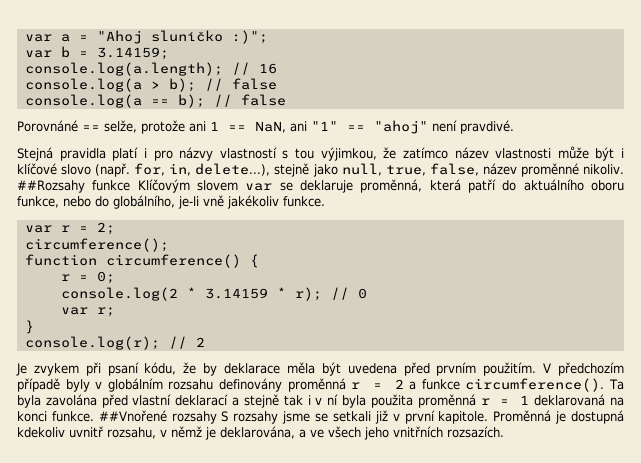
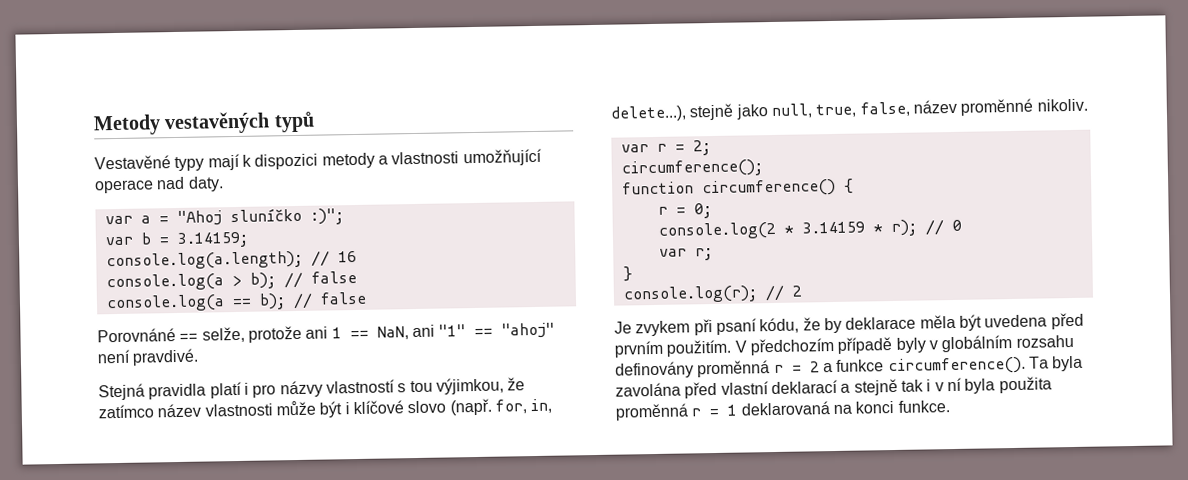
(24, 38) none -> [93,111,315,136] [94,148,542,172] [94,176,224,194] Metody vestavěných typů // Vestavěné typy mají k dispozici metody a vlastnosti umožňující operace nad daty. //
[17,179,624,193] [17,195,325,209] ##Rozsahy funkce Klíčovým slovem var se deklaruje proměnná, která patří do aktuálního oboru funkce, nebo do globálního, je-li vně jakékoliv funkce. -> (1088, 105) none
[98,410,625,424] [17,426,504,440] ##Vnořené rozsahy S rozsahy jsme se setkali již v první kapitole. Proměnná je dostupná kdekoliv uvnitř rozsahu, v němž je deklarována, a ve všech jeho vnitřních rozsazích. -> (950, 406) none

